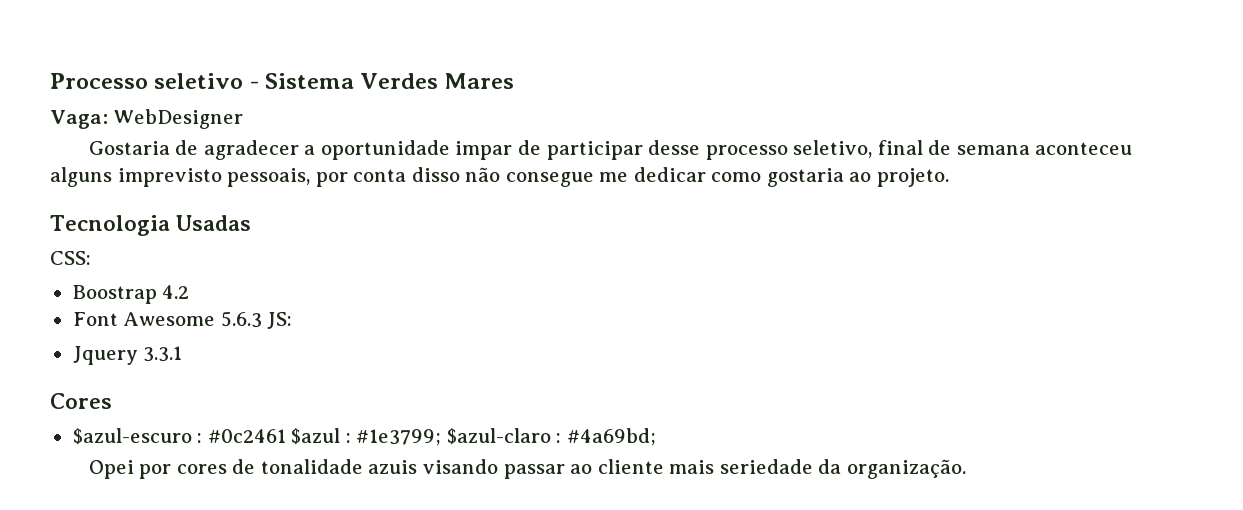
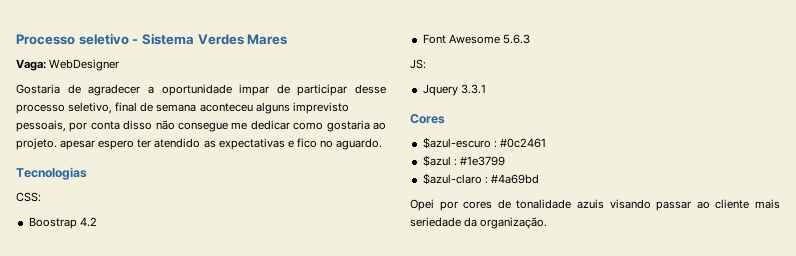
[50,215,252,236] // Tecnologia Usadas -> [60,138,383,150] [16,167,87,180] apesar espero ter atendido as expectativas e fico no aguardo. // Tecnologias
(262, 319) none -> (530, 39) //
(286, 436) none -> (546, 143) //
[356,429,442,446] #1e3799; -> [459,156,505,166] #1e3799 //
[566,428,656,446] #4a69bd; -> [490,174,539,184] #4a69bd

